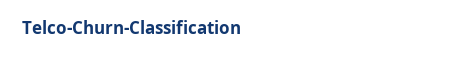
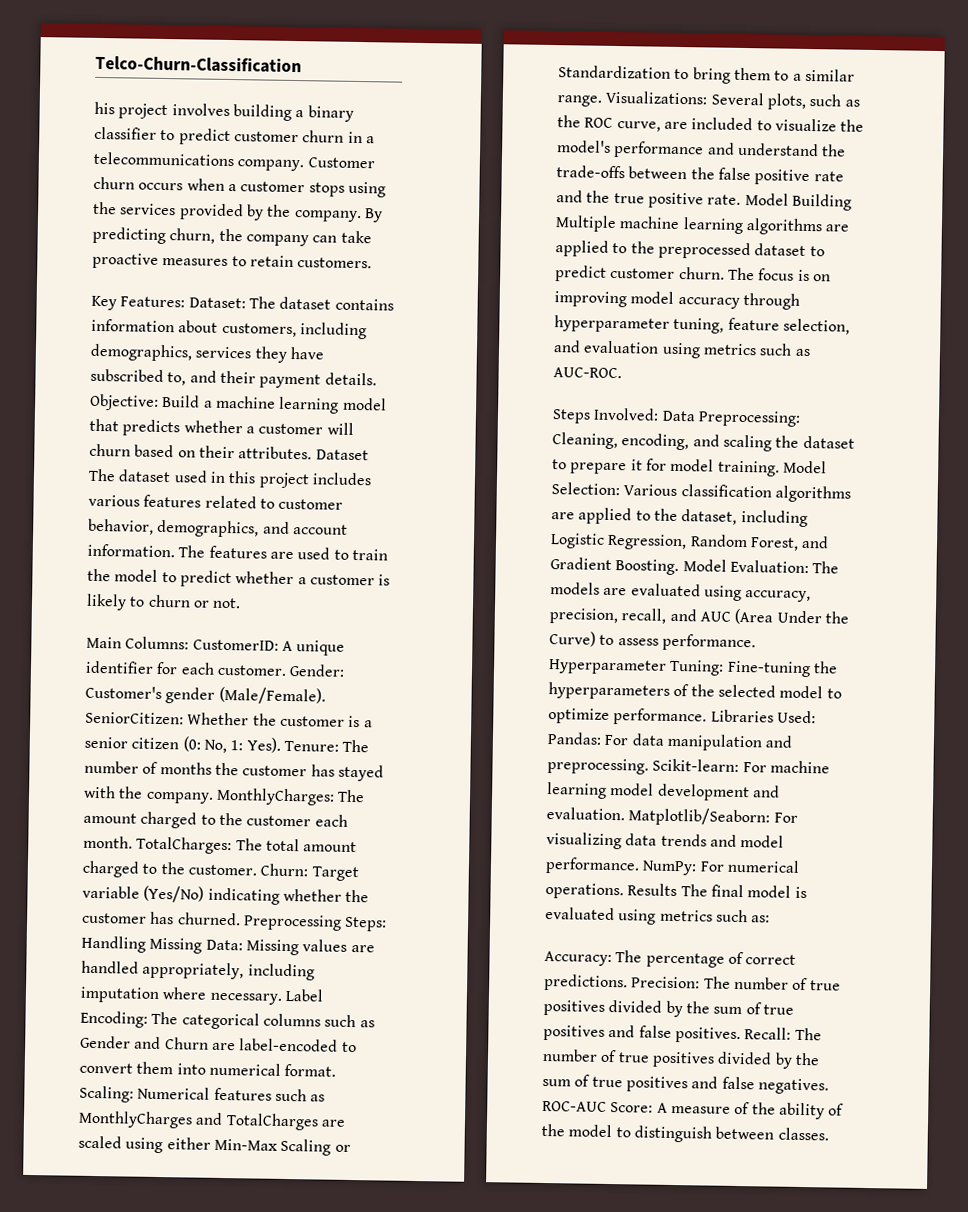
(241, 27) none -> [94,101,354,122] [94,126,375,146] [93,151,375,172] [93,176,386,198] [93,201,383,223] [92,226,372,247] [92,252,373,269] [91,295,394,311] [91,318,367,340] [90,343,324,363] [90,368,377,389] [89,393,387,414] [89,418,354,437] [89,443,369,461] [88,468,372,489] [88,494,344,510] [88,518,348,538] [87,543,388,561] [87,568,391,588] [86,593,242,611] [86,636,346,656] [85,660,346,677] [85,685,326,705] [85,711,373,728] [84,736,370,754] [84,760,384,782] [83,785,366,806] [83,811,348,829] [83,835,358,855] [82,860,359,882] [82,885,370,905] [82,911,388,932] [81,935,375,956] [81,960,315,981] [80,986,324,1005] [80,1010,375,1030] [80,1035,357,1053] [79,1061,337,1077] [79,1085,326,1103] [78,1110,346,1131] [78,1135,351,1156] [558,65,855,84] [557,90,860,110] [557,115,865,132] [557,140,847,159] [556,165,844,186] [556,190,852,211] [555,215,850,236] [555,240,825,260] [555,265,831,282] [554,291,800,310] [554,315,850,335] [553,340,811,359] [553,367,622,379] [552,407,801,427] [552,432,855,452] [552,458,827,477] [551,482,851,503] [551,507,808,528] [550,533,830,551] [550,557,840,576] [550,582,812,603] [549,608,849,625] [549,631,756,652] [548,659,838,678] [548,682,842,700] [548,708,816,726] [547,732,794,752] [547,758,830,775] [547,782,780,802] [546,807,798,827] [546,831,785,850] [545,856,800,876] [545,882,807,900] [545,906,771,925] [544,950,797,968] [544,973,841,992] [543,999,794,1018] [543,1024,822,1044] [542,1048,820,1069] [542,1074,829,1095] [542,1100,845,1120] [541,1123,829,1143] // his project involves building a binary classifier to predict customer churn in a telecommunications company. Customer churn occurs when a customer stops using the services provided by the company. By predicting churn, the company can take proactive measures to retain customers. // Key Features: Dataset: The dataset contains information about customers, including demographics, services they have subscribed to, and their payment details. Objective: Build a machine learning model that predicts whether a customer will churn based on their attributes. Dataset The dataset used in this project includes various features related to customer behavior, demographics, and account information. The features are used to train the model to predict whether a customer is likely to churn or not. // Main Columns: CustomerID: A unique identifier for each customer. Gender: Customer's gender (Male/Female). SeniorCitizen: Whether the customer is a senior citizen (0: No, 1: Yes). Tenure: The number of months the customer has stayed with the company. MonthlyCharges: The amount charged to the customer each month. TotalCharges: The total amount charged to the customer. Churn: Target variable (Yes/No) indicating whether the customer has churned. Preprocessing Steps: Handling Missing Data: Missing values are handled appropriately, including imputation where necessary. Label Encoding: The categorical columns such as Gender and Churn are label-encoded to convert them into numerical format. Scaling: Numerical features such as MonthlyCharges and TotalCharges are scaled using either Min-Max Scaling or Standardization to bring them to a similar range. Visualizations: Several plots, such as the ROC curve, are included to visualize the model's performance and understand the trade-offs between the false positive rate and the true positive rate. Model Building Multiple machine learning algorithms are applied to the preprocessed dataset to predict customer churn. The focus is on improving model accuracy through hyperparameter tuning, feature selection, and evaluation using metrics such as AUC-ROC. // Steps Involved: Data Preprocessing: Cleaning, encoding, and scaling the dataset to prepare it for model training. Model Selection: Various classification algorithms are applied to the dataset, including Logistic Regression, Random Forest, and Gradient Boosting. Model Evaluation: The models are evaluated using accuracy, precision, recall, and AUC (Area Under the Curve) to assess performance. Hyperparameter Tuning: Fine-tuning the hyperparameters of the selected model to optimize performance. Libraries Used: Pandas: For data manipulation and preprocessing. Scikit-learn: For machine learning model development and evaluation. Matplotlib/Seaborn: For visualizing data trends and model performance. NumPy: For numerical operations. Results The final model is evaluated using metrics such as: // Accuracy: The percentage of correct predictions. Precision: The number of true positives divided by the sum of true positives and false positives. Recall: The number of true positives divided by the sum of true positives and false negatives. ROC-AUC Score: A measure of the ability of the model to distinguish between classes.

